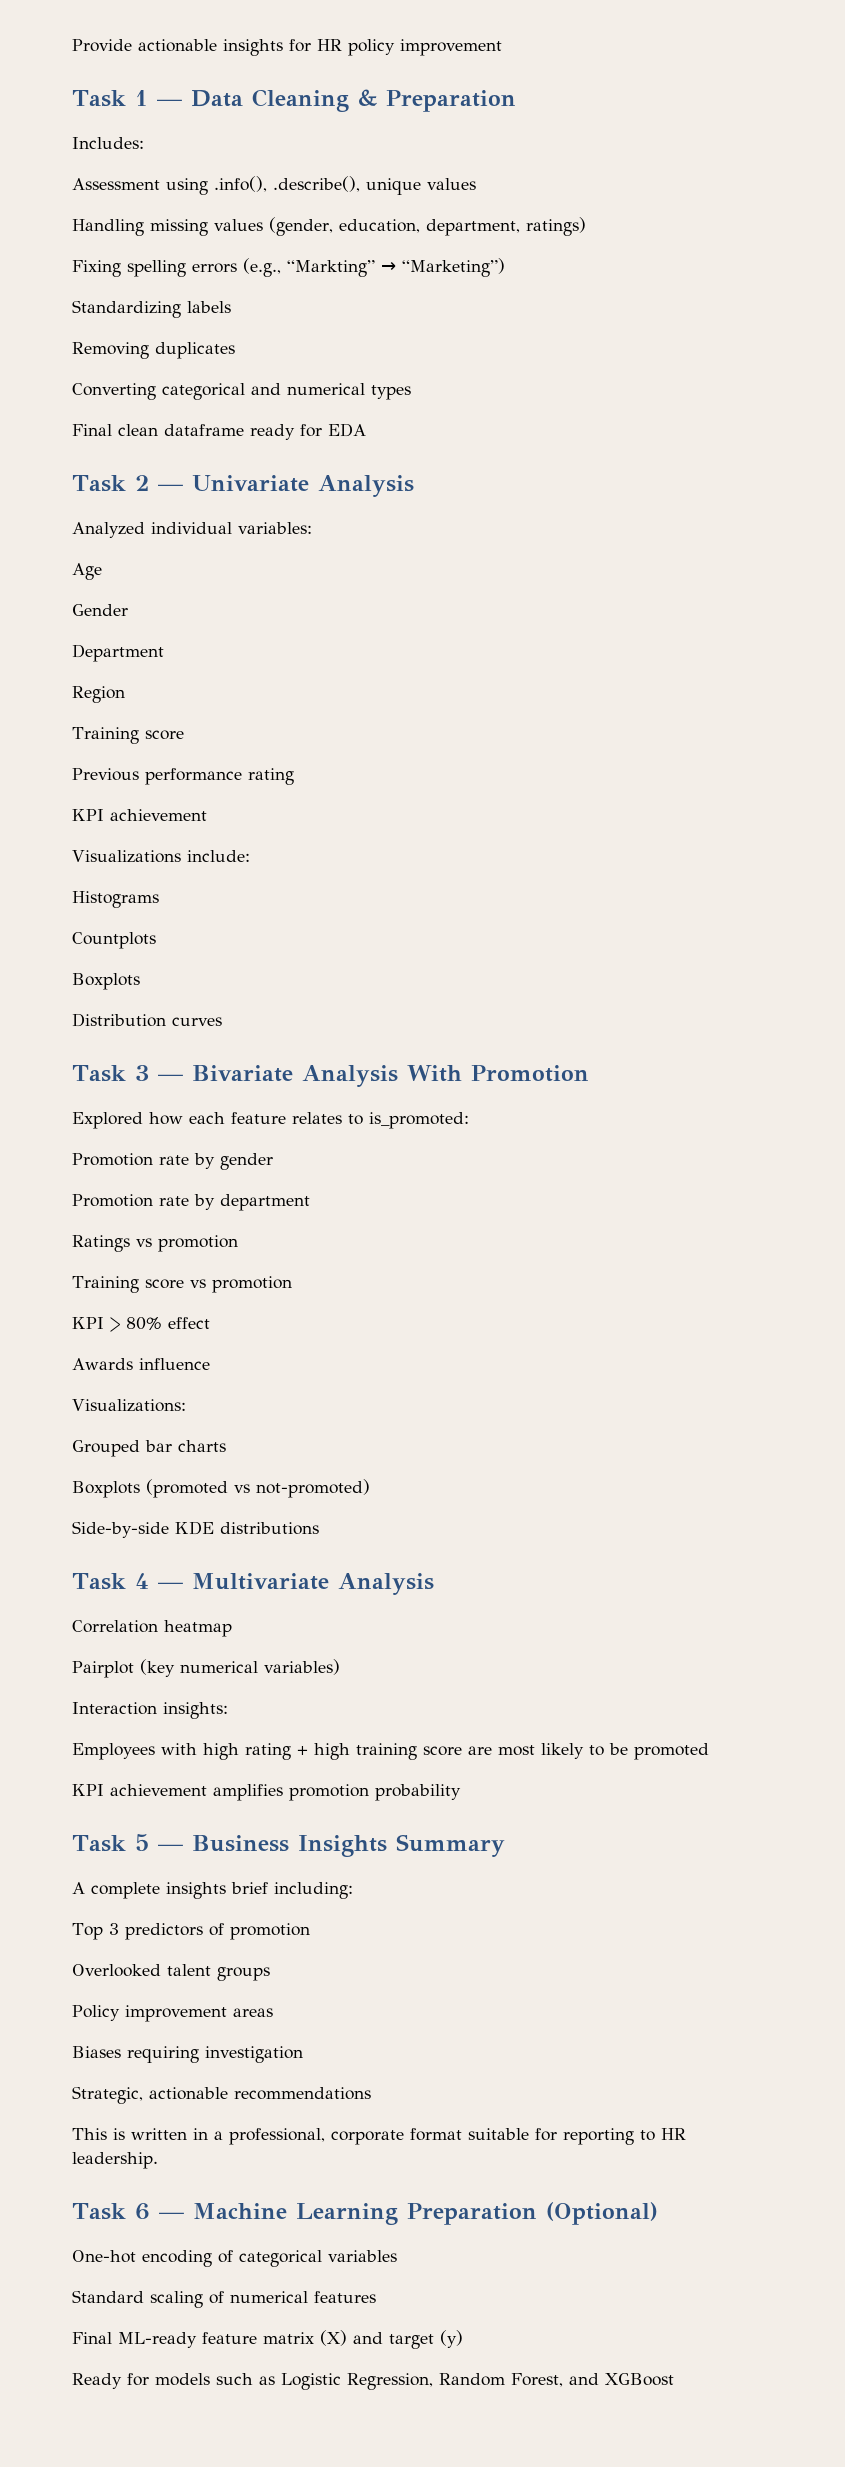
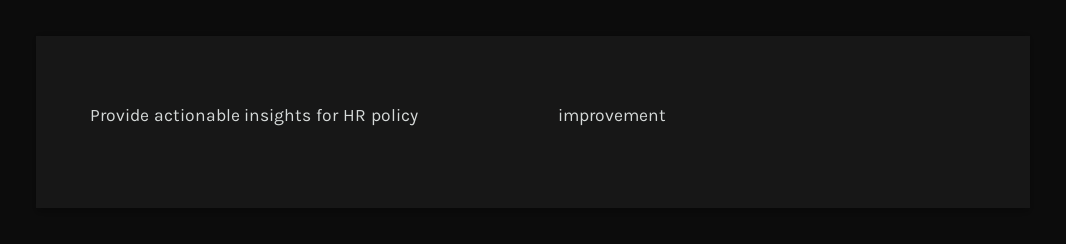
[72,89,516,112] [72,137,144,149] [72,176,476,195] [72,217,586,236] [72,258,505,277] [72,300,231,318] [72,342,235,359] [72,383,411,400] [72,423,366,440] [72,475,414,497] [72,522,312,538] [72,563,102,580] [72,604,128,616] [72,644,164,662] [72,686,125,703] [72,727,184,744] [72,768,294,785] [72,809,207,821] [72,850,250,863] [72,891,159,908] [72,932,156,949] [72,973,140,990] [72,1013,222,1027] [72,1065,589,1087] [72,1112,469,1129] [72,1153,273,1170] [72,1194,310,1211] [72,1235,238,1252] [72,1276,292,1293] [72,1317,210,1332] [72,1358,210,1370] [72,1399,186,1412] [72,1440,226,1457] [72,1479,370,1498] [72,1521,319,1538] [72,1573,434,1595] [72,1620,232,1637] [72,1659,340,1678] [72,1702,228,1719] [72,1743,709,1760] [72,1784,461,1801] [72,1834,505,1857] [72,1882,353,1899] [72,1923,310,1940] [72,1964,270,1981] [72,2005,273,2022] [72,2046,303,2063] [72,2086,371,2104] [72,2128,686,2145] [72,2152,158,2169] [72,2202,658,2225] [72,2250,397,2267] [72,2290,376,2308] [72,2330,463,2349] [72,2373,674,2390] // Task 1 — Data Cleaning & Preparation // Includes: // Assessment using .info(), .describe(), unique values // Handling missing values (gender, education, department, ratings) // Fixing spelling errors (e.g., “Markting” → “Marketing”) // Standardizing labels // Removing duplicates // Converting categorical and numerical types // Final clean dataframe ready for EDA // Task 2 — Univariate Analysis // Analyzed individual variables: // Age // Gender // Department // Region // Training score // Previous performance rating // KPI achievement // Visualizations include: // Histograms // Countplots // Boxplots // Distribution curves // Task 3 — Bivariate Analysis With Promotion // Explored how each feature relates to is_promoted: // Promotion rate by gender // Promotion rate by department // Ratings vs promotion // Training score vs promotion // KPI > 80% effect // Awards influence // Visualizations: // Grouped bar charts // Boxplots (promoted vs not-promoted) // Side-by-side KDE distributions // Task 4 — Multivariate Analysis // Correlation heatmap // Pairplot (key numerical variables) // Interaction insights: // Employees with high rating + high training score are most likely to be promoted // KPI achievement amplifies promotion probability // Task 5 — Business Insights Summary // A complete insights brief including: // Top 3 predictors of promotion // Overlooked talent groups // Policy improvement areas // Biases requiring investigation // Strategic, actionable recommendations // This is written in a professional, corporate format suitable for reporting to HR leadership. // Task 6 — Machine Learning Preparation (Optional) // One-hot encoding of categorical variables // Standard scaling of numerical features // Final ML-ready feature matrix (X) and target (y) // Ready for models such as Logistic Regression, Random Forest, and XGBoost -> (666, 117) none

